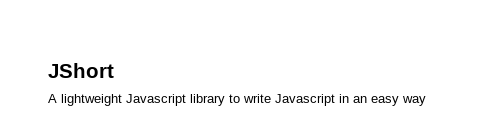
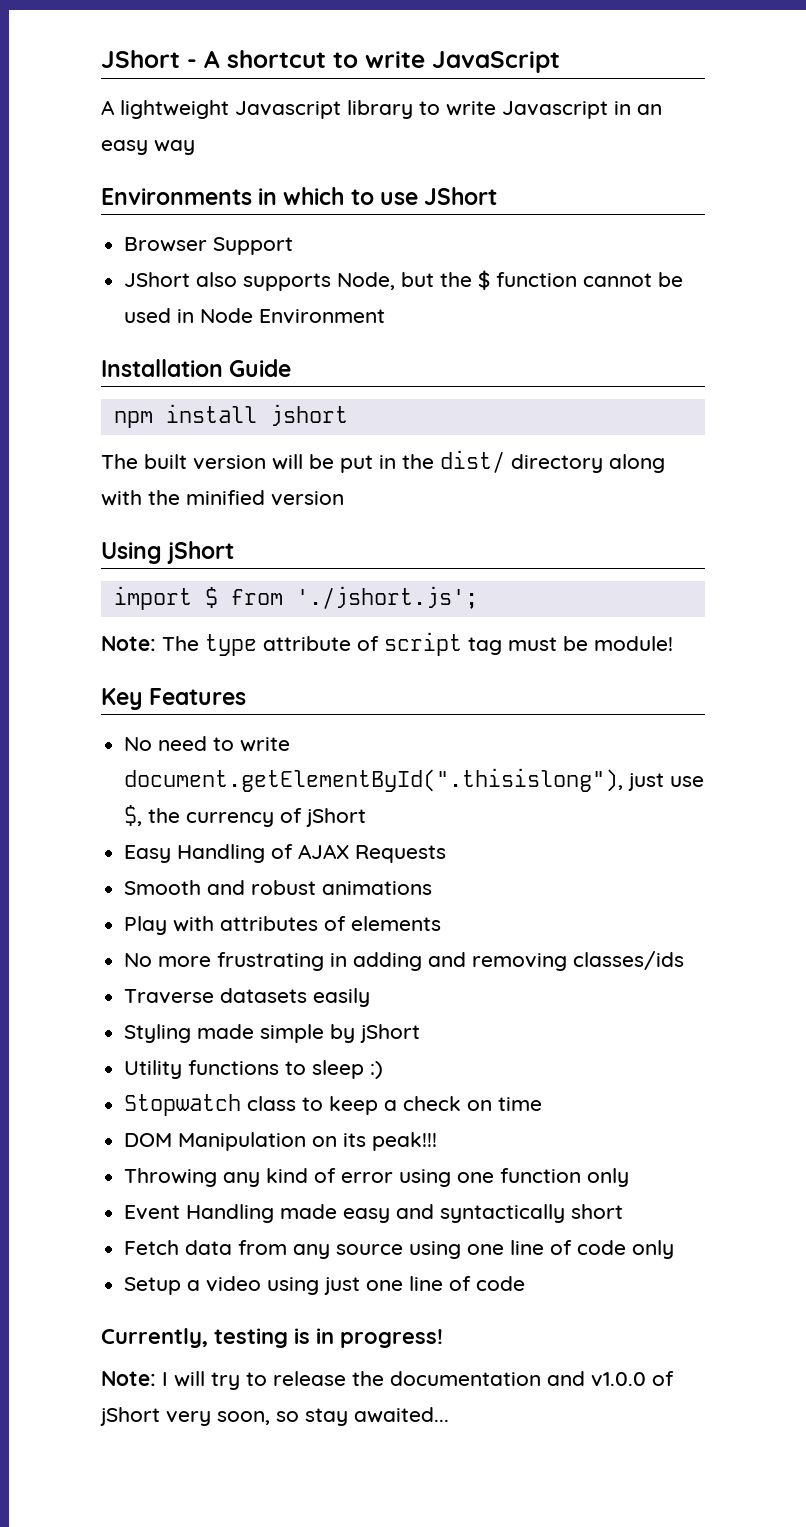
[48,63,114,78] JShort -> [101,50,560,73] JShort - A shortcut to write JavaScript
(426, 101) none -> [101,187,498,205] [124,237,294,255] [124,270,684,291] [124,308,386,324] [101,359,292,377] [113,404,348,428] [101,450,665,473] [101,490,344,506] [101,541,235,564] [113,586,478,610] [101,632,673,656] [101,688,247,710] [124,736,291,752] [124,768,705,792] [124,805,367,827] [124,844,447,863] [124,880,433,895] [124,916,442,935] [124,951,685,971] [124,988,371,1007] [124,1024,421,1043] [124,1060,384,1079] [124,1094,543,1116] [124,1132,438,1151] [124,1168,630,1187] [124,1204,624,1223] [124,1240,675,1259] [124,1276,526,1295] [101,1328,443,1348] [101,1371,674,1390] [100,1407,449,1426] // Environments in which to use JShort // Browser Support // JShort also supports Node, but the $ function cannot be used in Node Environment // Installation Guide // npm install jshort // The built version will be put in the dist/ directory along with the minified version // Using jShort // import $ from './jshort.js'; // Note: The type attribute of script tag must be module! // Key Features // No need to write document.getElementById(".thisislong"), just use $, the currency of jShort // Easy Handling of AJAX Requests // Smooth and robust animations // Play with attributes of elements // No more frustrating in adding and removing classes/ids // Traverse datasets easily // Styling made simple by jShort // Utility functions to sleep :) // Stopwatch class to keep a check on time // DOM Manipulation on its peak!!! // Throwing any kind of error using one function only // Event Handling made easy and syntactically short // Fetch data from any source using one line of code only // Setup a video using just one line of code // Currently, testing is in progress! // Note: I will try to release the documentation and v1.0.0 of jShort very soon, so stay awaited...

